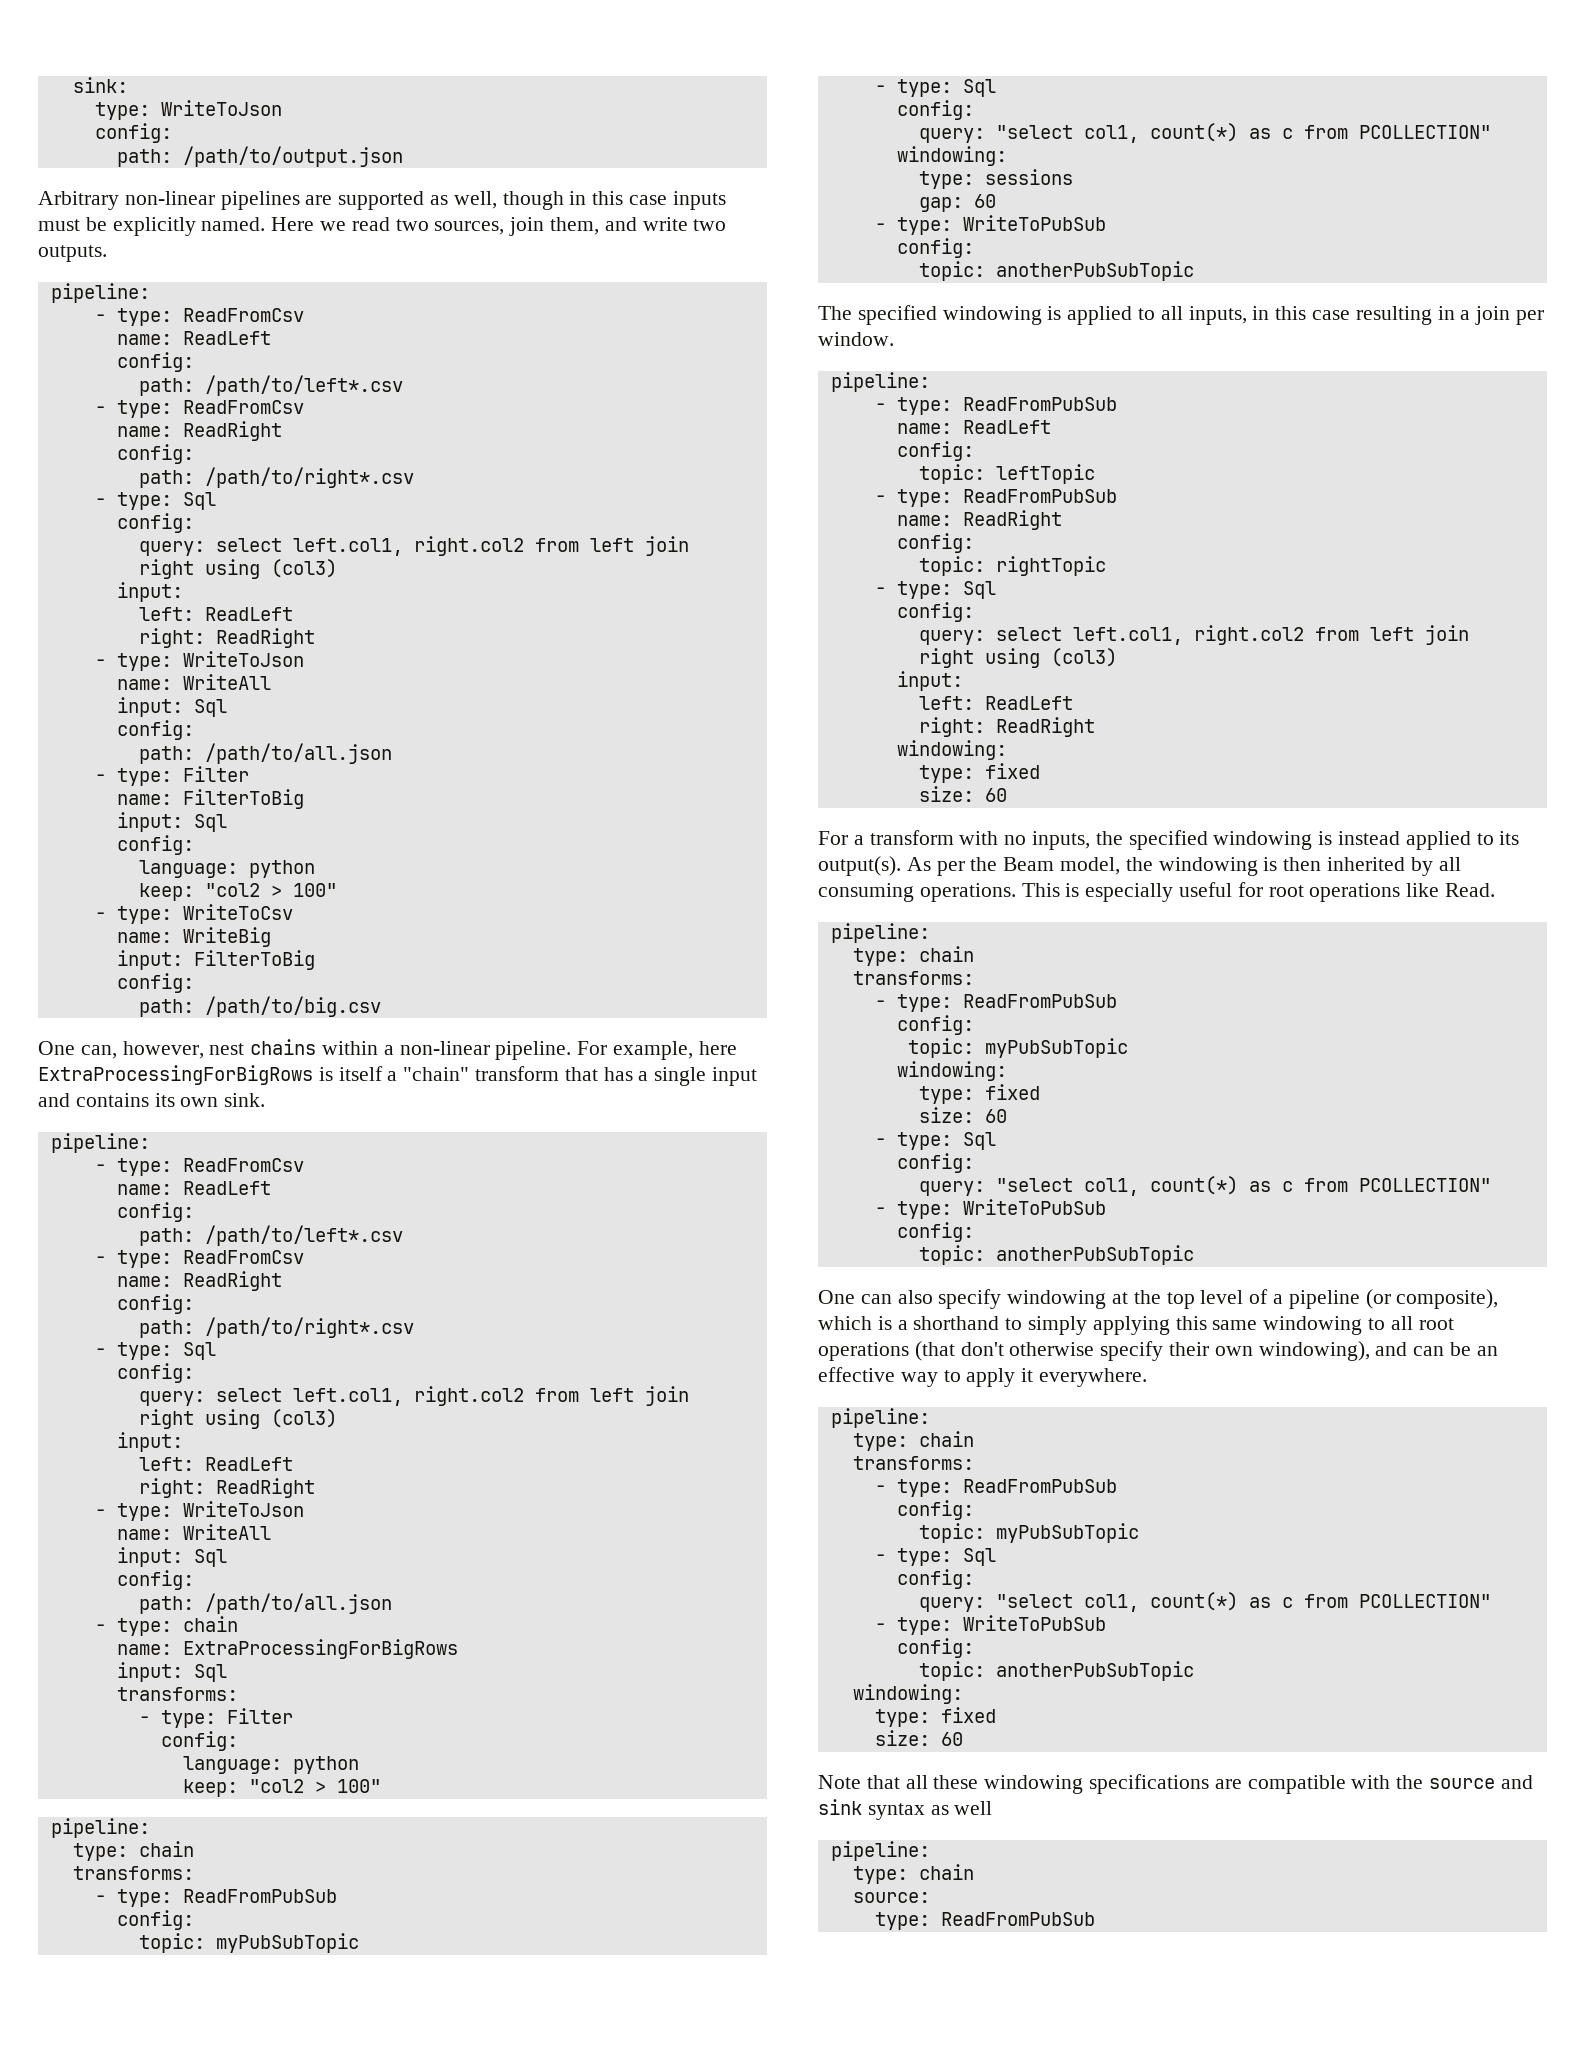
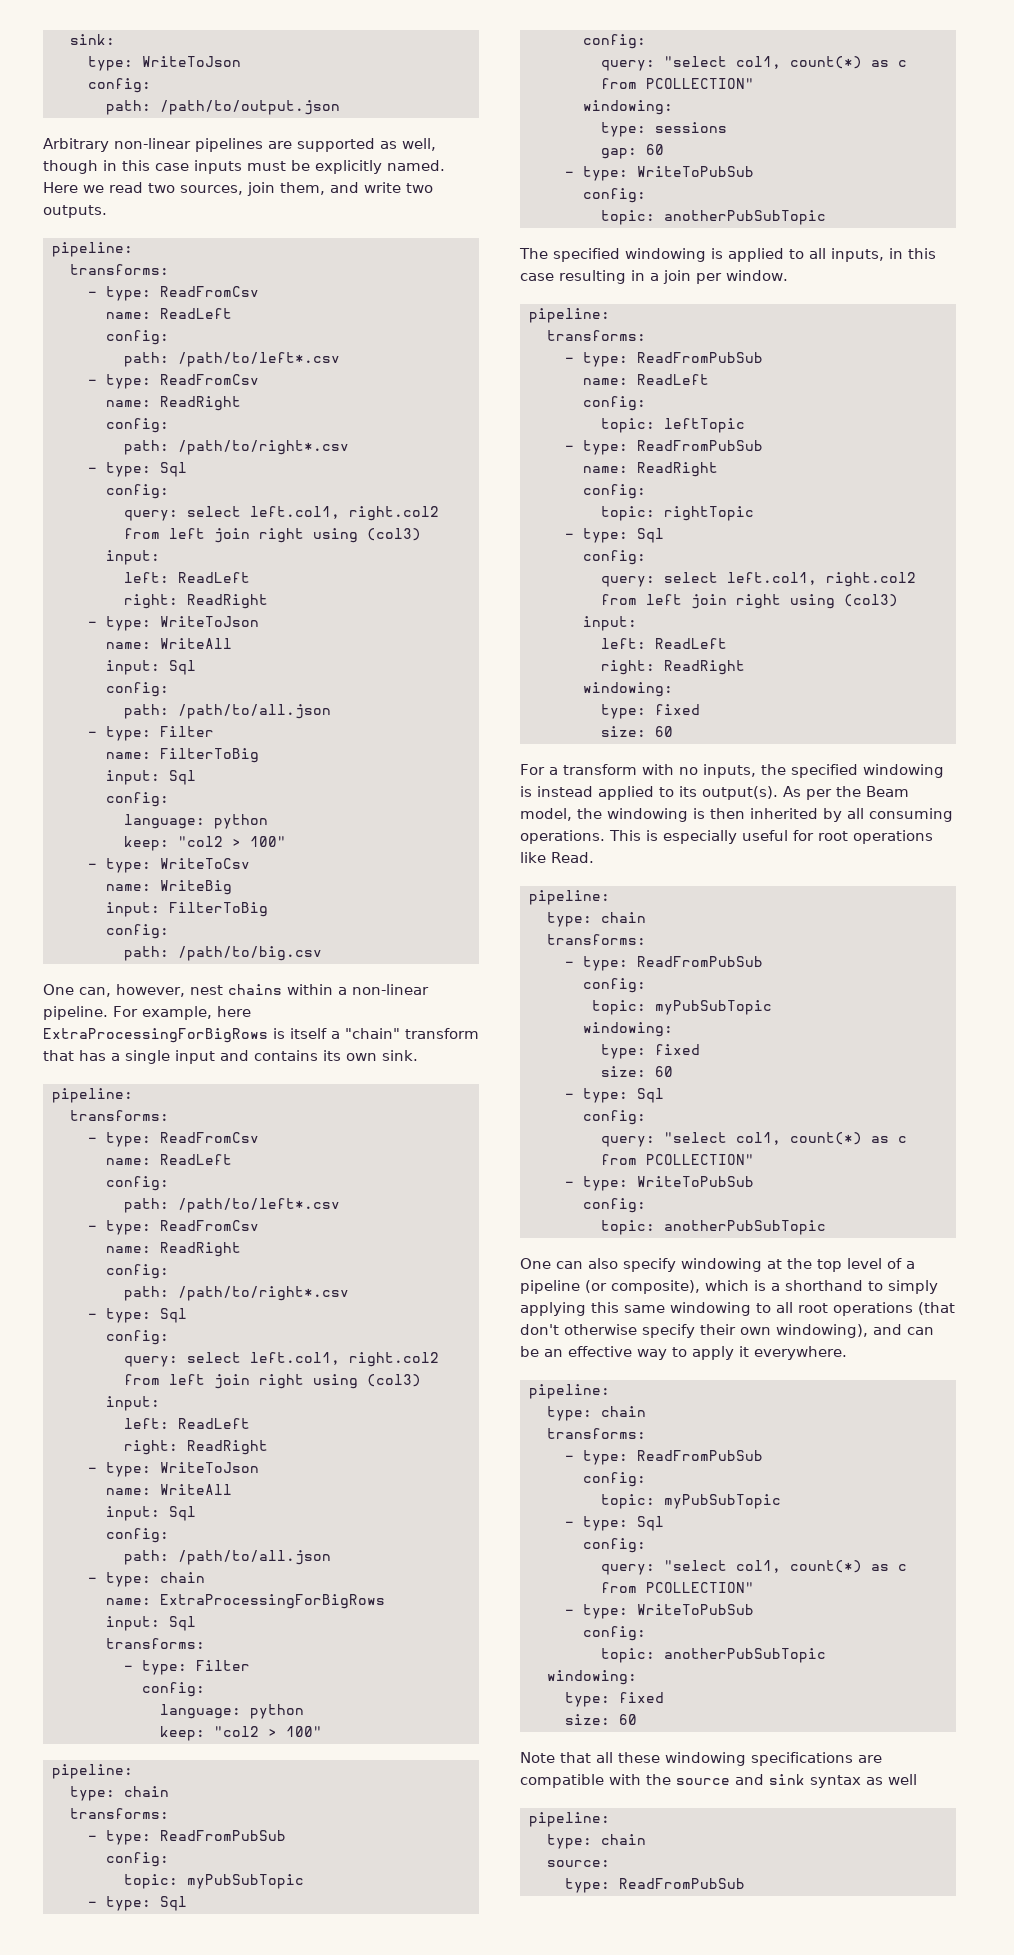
(150, 293) none -> [69,264,169,275] // transforms:
(150, 1143) none -> [69,1110,169,1121] // transforms:
(930, 382) none -> [546,330,646,341] // transforms:

